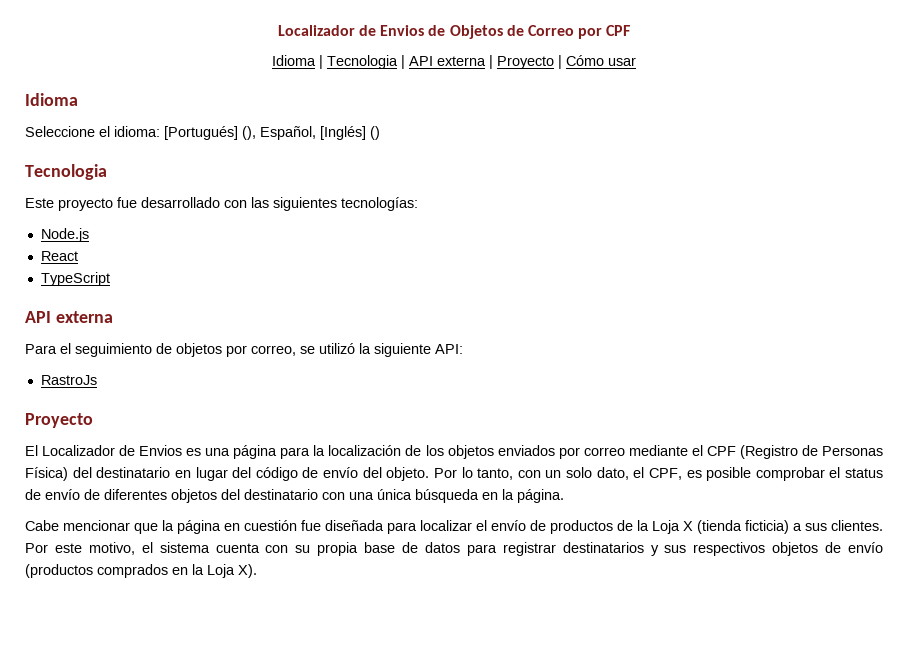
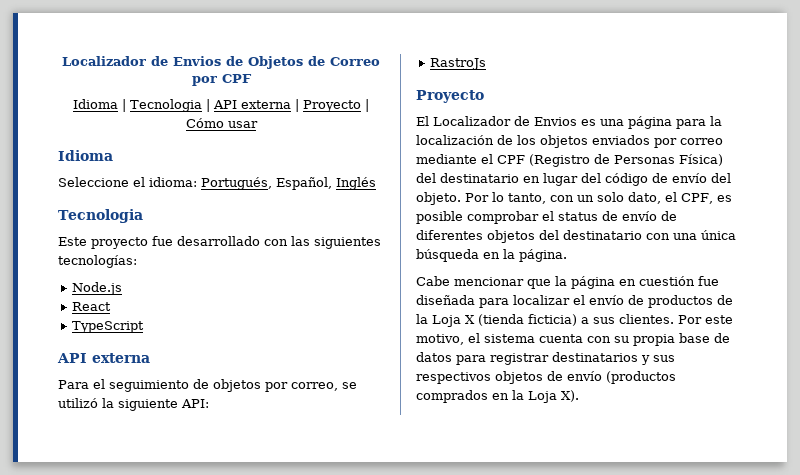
[164,126,380,140] [Portugués] (), Español, [Inglés] () -> [201,177,376,190] Portugués, Español, Inglés

